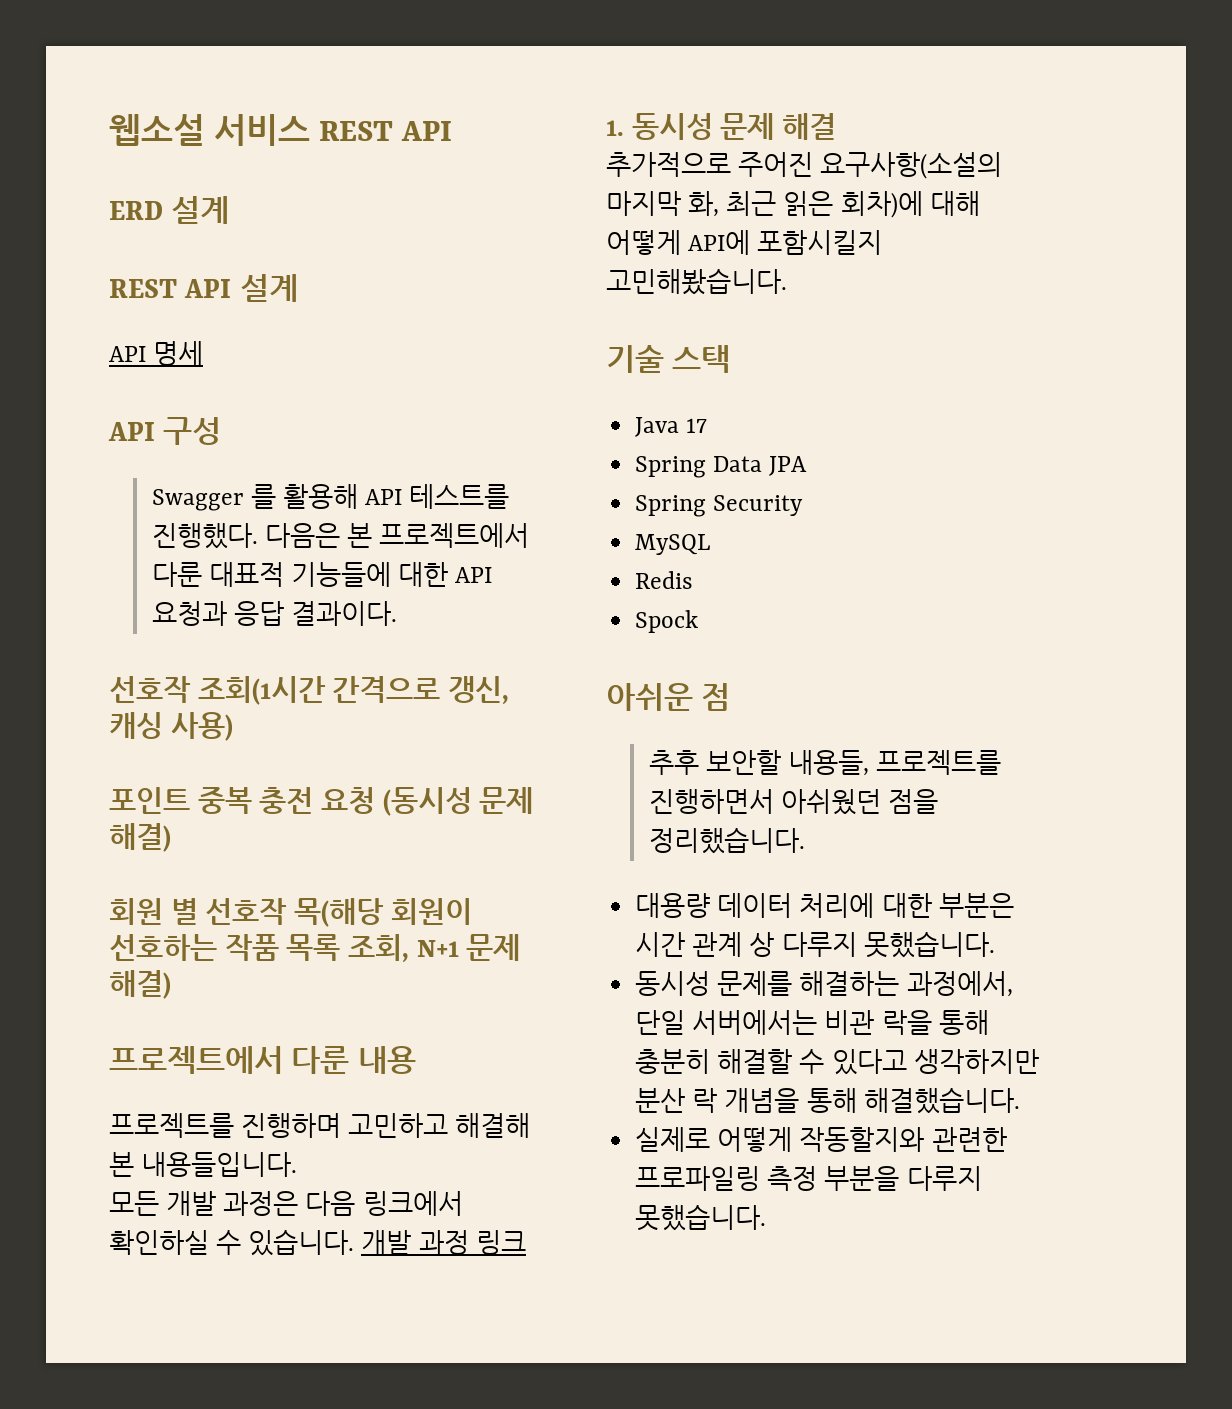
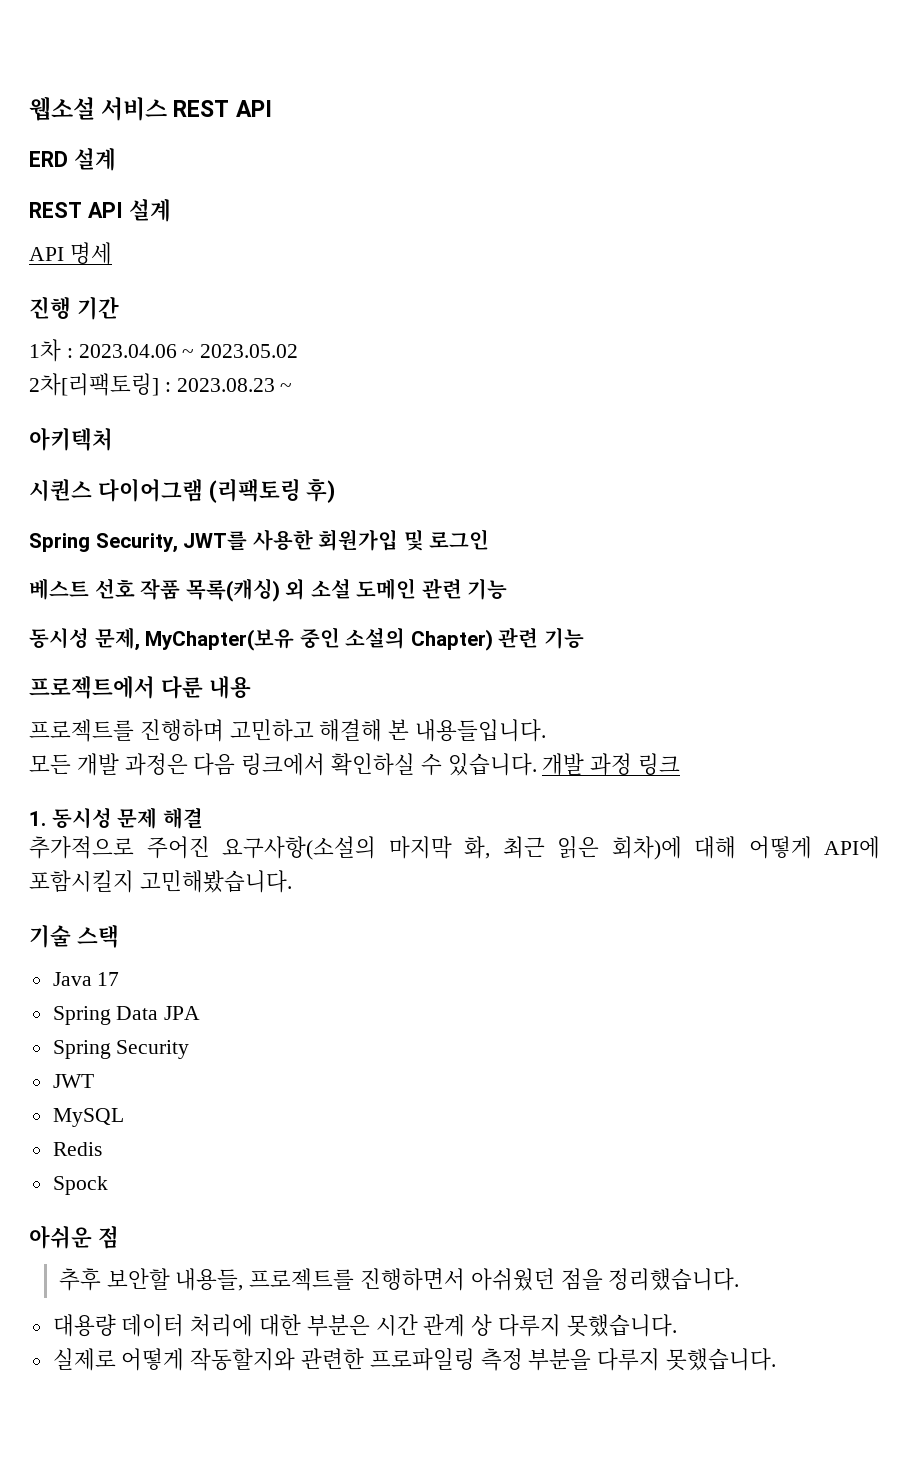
[108,417,222,445] [151,484,510,511] [151,523,529,549] [151,562,493,587] [151,601,397,626] [109,676,510,705] [109,712,233,741] [109,787,534,816] [109,823,171,852] [109,898,472,927] [109,934,521,963] [109,970,171,999] API 구성 // Swagger 를 활용해 API 테스트를 진행했다. 다음은 본 프로젝트에서 다룬 대표적 기능들에 대한 API 요청과 응답 결과이다. // 선호작 조회(1시간 간격으로 갱신, 캐싱 사용) // 포인트 중복 충전 요청 (동시성 문제 해결) // 회원 별 선호작 목(해당 회원이 선호하는 작품 목록 조회, N+1 문제 해결) -> [29,296,119,320] [29,339,299,362] [29,373,293,396] [29,427,113,451] [29,478,336,503] [29,529,490,553] [29,578,508,602] [29,627,584,651] 진행 기간 // 1차 : 2023.04.06 ~ 2023.05.02 // 2차[리팩토링] : 2023.08.23 ~ // 아키텍처 // 시퀀스 다이어그램 (리팩토링 후) // Spring Security, JWT를 사용한 회원가입 및 로그인 // 베스트 선호 작품 목록(캐싱) 외 소설 도메인 관련 기능 // 동시성 문제, MyChapter(보유 중인 소설의 Chapter) 관련 기능
(804, 505) none -> [52,1074,94,1088] // JWT
[635,971,1013,997] [635,1010,989,1035] [635,1049,1039,1075] [635,1087,1020,1114] // 동시성 문제를 해결하는 과정에서, 단일 서버에서는 비관 락을 통해 충분히 해결할 수 있다고 생각하지만 분산 락 개념을 통해 해결했습니다. -> (677, 1325) none

